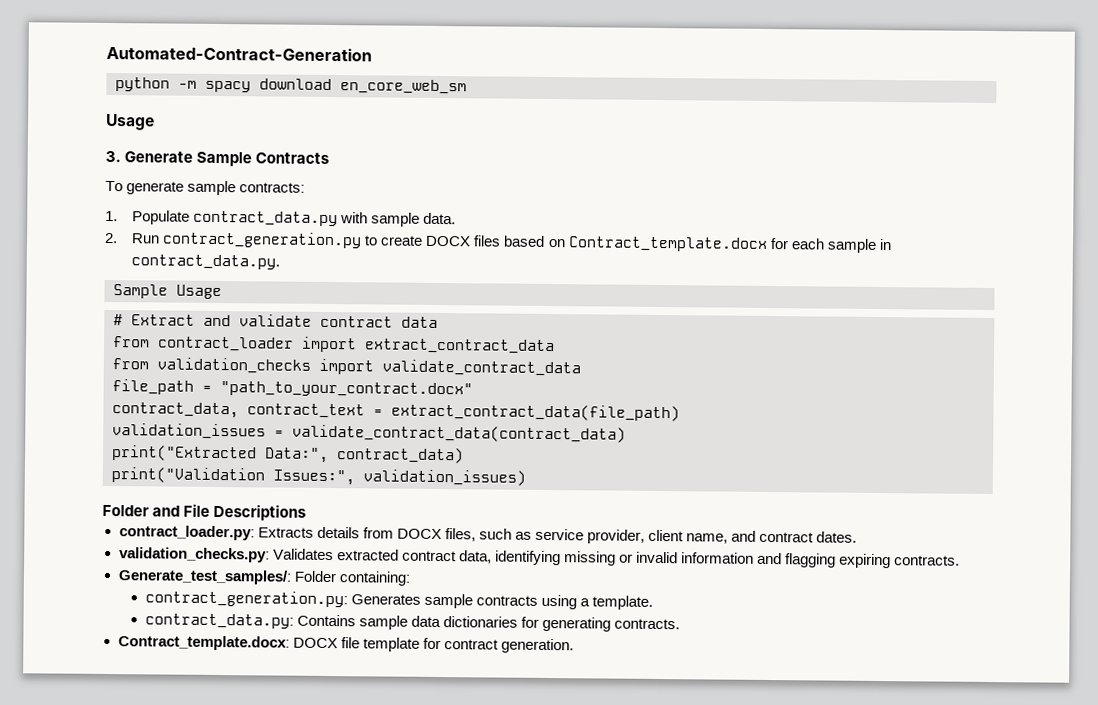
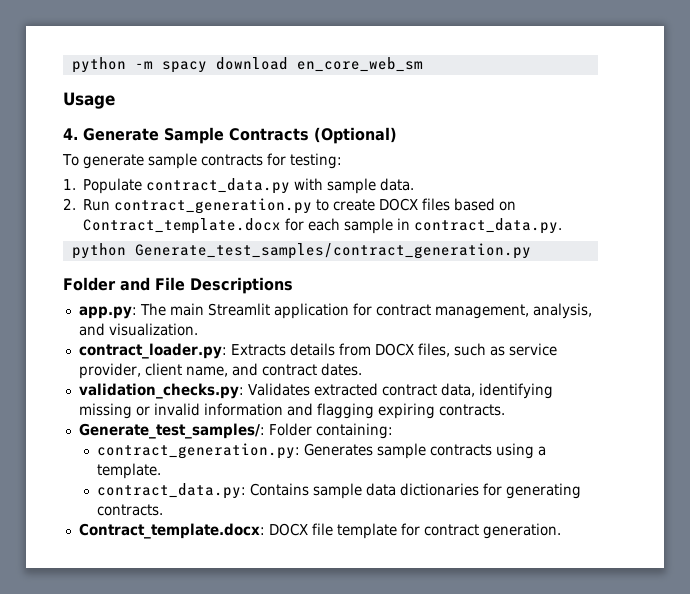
[106,45,372,62] Automated-Contract-Generation // -> (71, 65) none
[105,150,121,163] 3. -> [63,128,78,140] 4.
(330, 158) none -> [314,127,397,144] (Optional)
[239,182,306,193] contracts: -> [200,153,342,169] contracts for testing:
[113,284,222,300] [113,314,438,328] [113,336,555,355] [112,357,581,377] [112,379,473,398] [112,402,680,422] [112,423,626,443] [112,445,464,464] [111,467,526,486] [102,503,307,521] Sample Usage // # Extract and validate contract data // from contract_loader import extract_contract_data // from validation_checks import validate_contract_data // file_path = "path_to_your_contract.docx" // contract_data, contract_text = extract_contract_data(file_path) // validation_issues = validate_contract_data(contract_data) // print("Extracted Data:", contract_data) // print("Validation Issues:", validation_issues) // Folder and File Descriptions -> [71,243,531,259] [63,277,293,294] [78,303,592,319] [78,323,198,336] python Generate_test_samples/contract_generation.py // Folder and File Descriptions // app.py: The main Streamlit application for contract management, analysis, and visualization.

